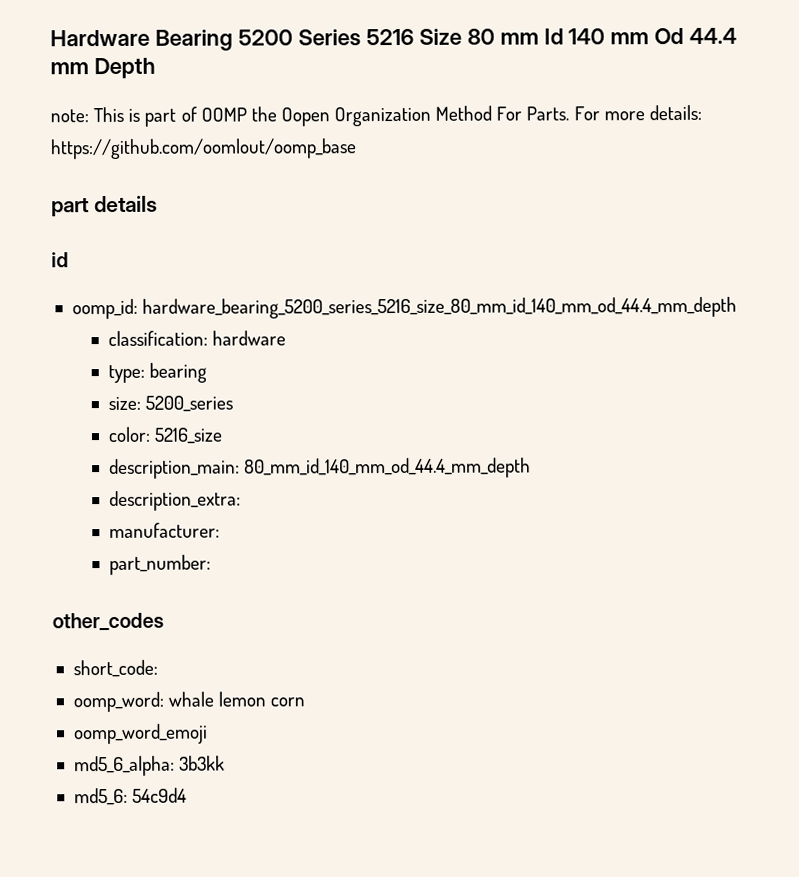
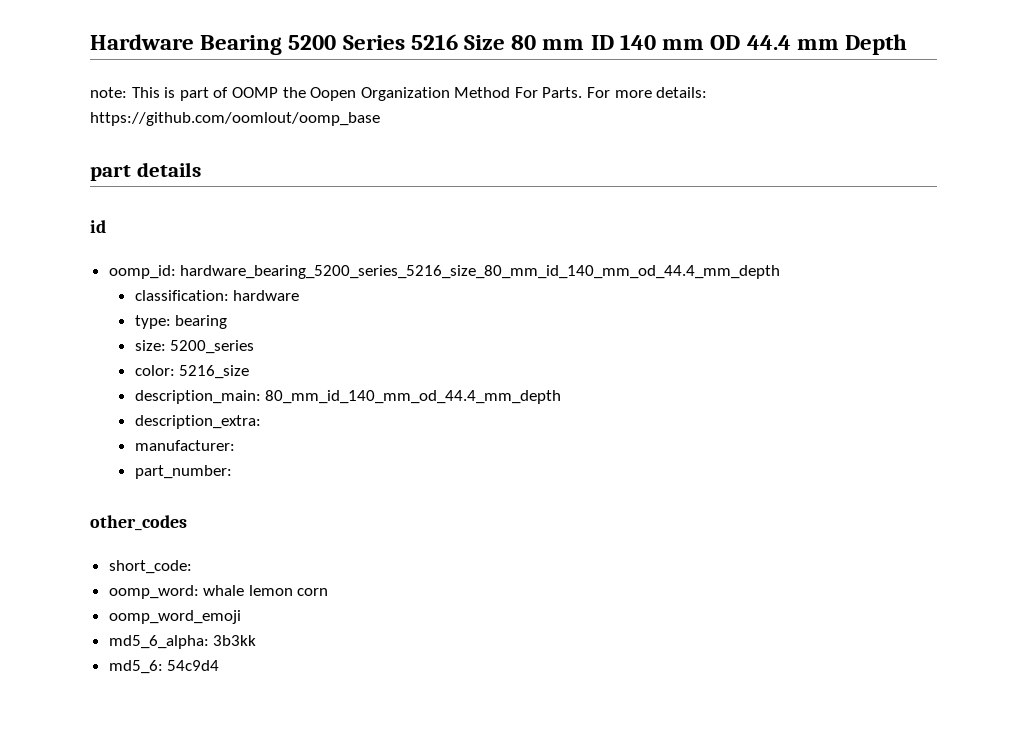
[543,28,564,45] Id -> [590,35,614,50] ID
[654,28,685,45] Od -> [710,35,741,50] OD

